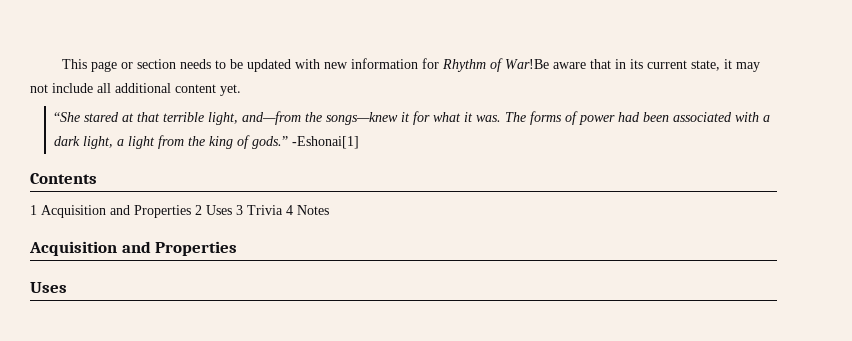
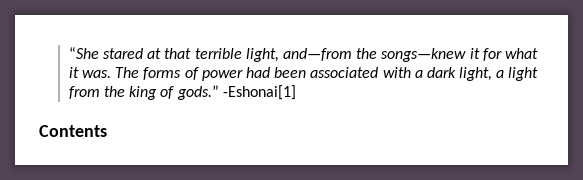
[61,58,760,72] [30,83,241,96] This page or section needs to be updated with new information for Rhythm of War!Be aware that in its current state, it may not include all additional content yet. // -> (68, 53) none
[30,205,329,218] [29,241,238,256] [30,282,67,293] // 1 Acquisition and Properties 2 Uses 3 Trivia 4 Notes // Acquisition and Properties // Uses -> (107, 131) none

